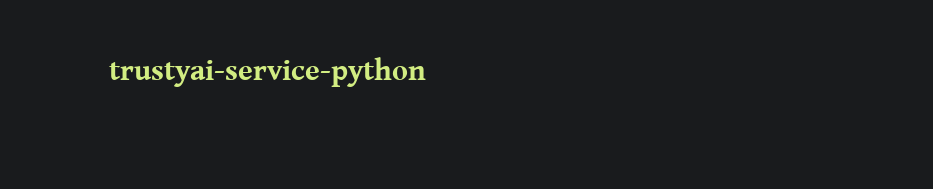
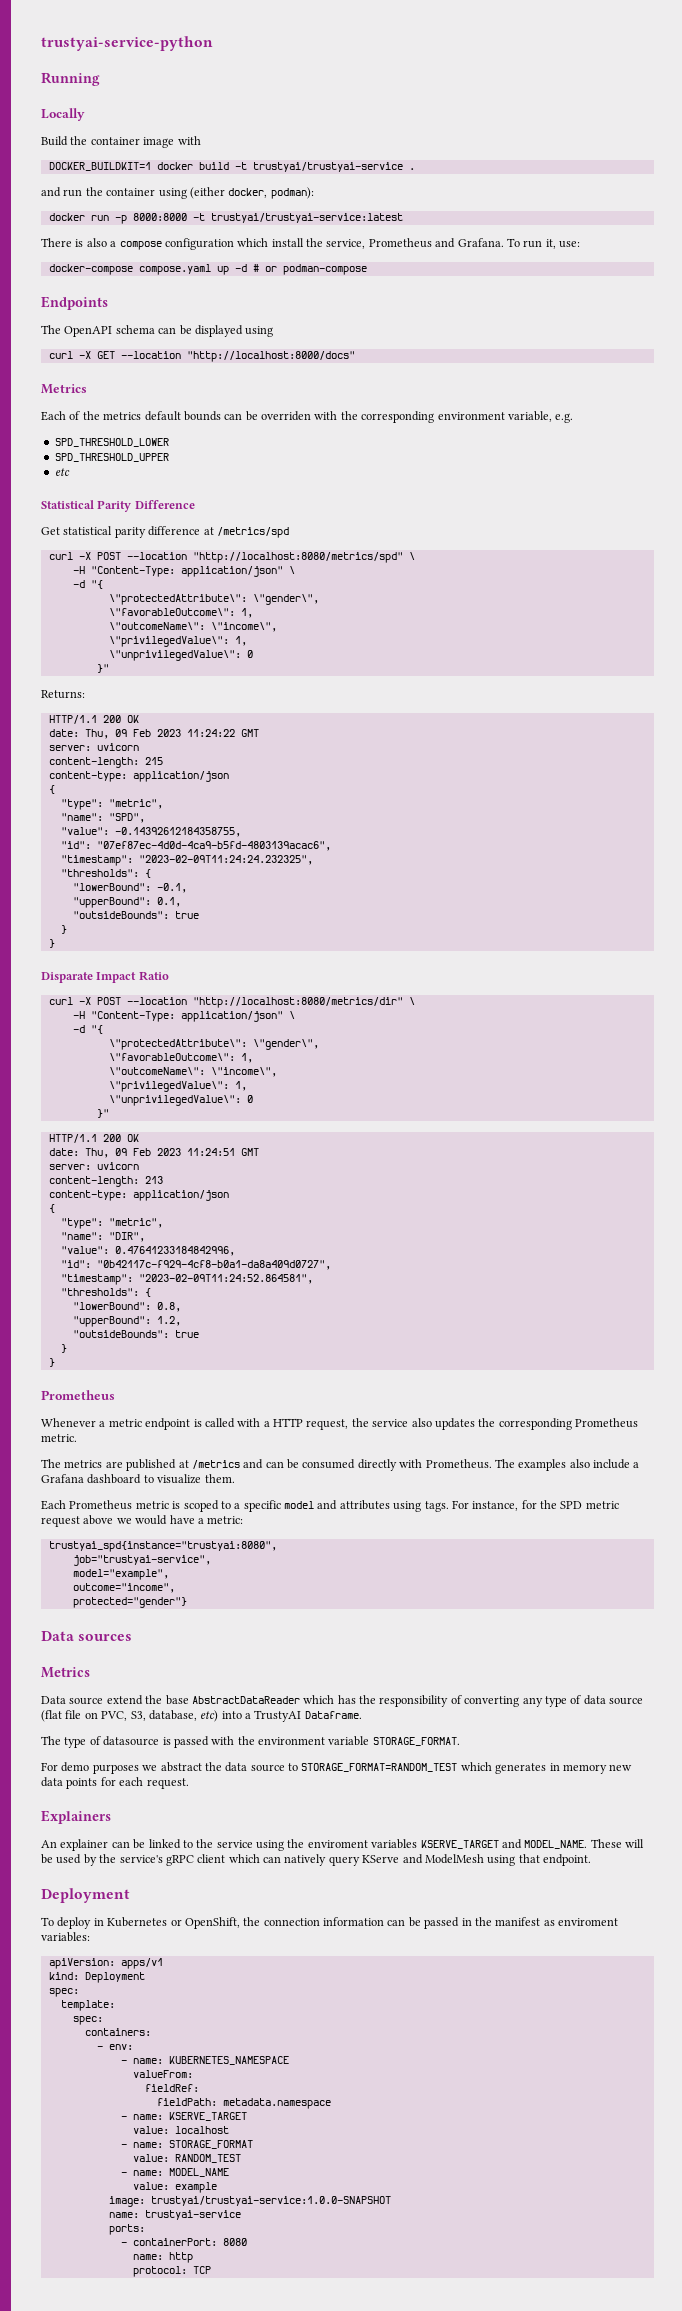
(426, 72) none -> [41,72,100,86] [41,108,85,121] [41,136,201,148] [48,162,415,172] [41,187,314,199] [48,213,403,224] [41,238,580,250] [48,264,367,275] [41,296,108,310] [41,325,274,337] [48,351,355,362] [41,384,87,394] [41,411,574,423] [54,438,169,447] [54,453,169,462] [54,468,70,476] [41,500,195,512] [41,526,289,538] [48,552,415,563] [72,566,295,577] [72,580,103,589] [108,594,319,605] [108,608,253,618] [108,622,277,632] [108,636,247,647] [108,650,253,661] [96,664,109,673] [41,690,85,699] [48,715,139,724] [48,729,259,739] [48,743,139,751] [48,757,163,768] [48,771,229,782] [48,785,55,794] [60,799,163,810] [60,813,145,823] [60,827,241,837] [60,841,331,851] [60,855,313,866] [60,869,151,878] [72,883,187,893] [72,897,181,908] [72,911,199,919] [60,925,67,934] [48,939,55,948] [41,971,169,983] [48,997,415,1008] [72,1011,295,1022] [72,1025,103,1034] [108,1039,319,1050] [108,1053,253,1063] [108,1067,277,1077] [108,1081,247,1092] [108,1095,253,1106] [96,1109,109,1118] [48,1134,139,1143] [48,1148,259,1158] [48,1162,139,1170] [48,1176,163,1187] [48,1190,229,1201] [48,1204,55,1213] [60,1218,163,1229] [60,1232,145,1242] [60,1246,235,1256] [60,1260,331,1270] [60,1274,313,1285] [60,1288,151,1297] [72,1302,181,1312] [72,1316,181,1327] [72,1330,199,1338] [60,1344,67,1353] [48,1358,55,1367] [41,1390,115,1400] [41,1418,638,1430] [41,1434,77,1442] [41,1459,640,1471] [41,1474,235,1484] [41,1500,619,1512] [41,1515,244,1527] [48,1541,277,1552] [72,1555,211,1566] [72,1569,169,1580] [72,1583,175,1593] [72,1597,187,1608] [41,1631,133,1641] [41,1667,90,1678] [41,1695,643,1707] [41,1710,362,1722] [41,1736,460,1748] [41,1762,633,1774] [41,1777,189,1789] [41,1810,111,1824] [41,1839,644,1851] [41,1854,591,1866] [41,1888,130,1903] [41,1917,618,1929] [41,1932,90,1942] [48,1958,163,1969] [48,1972,145,1983] [48,1988,79,1997] [60,2000,115,2011] [72,2016,103,2025] [84,2028,151,2036] [96,2044,133,2050] [120,2056,289,2065] [132,2070,193,2078] [144,2084,199,2092] [156,2098,331,2109] [120,2112,247,2121] [132,2126,229,2134] [120,2140,253,2149] [132,2154,241,2163] [120,2168,229,2177] [132,2182,217,2193] [108,2196,391,2207] [108,2210,241,2220] [108,2224,145,2235] [120,2238,247,2246] [132,2252,193,2263] [132,2266,211,2277] // Running // Locally // Build the container image with // DOCKER_BUILDKIT=1 docker build -t trustyai/trustyai-service . // and run the container using (either docker, podman): // docker run -p 8000:8000 -t trustyai/trustyai-service:latest // There is also a compose configuration which install the service, Prometheus and Grafana. To run it, use: // docker-compose compose.yaml up -d # or podman-compose // Endpoints // The OpenAPI schema can be displayed using // curl -X GET --location "http://localhost:8000/docs" // Metrics // Each of the metrics default bounds can be overriden with the corresponding environment variable, e.g. // SPD_THRESHOLD_LOWER // SPD_THRESHOLD_UPPER // etc // Statistical Parity Difference // Get statistical parity difference at /metrics/spd // curl -X POST --location "http://localhost:8080/metrics/spd" \ // -H "Content-Type: application/json" \ // -d "{ // \"protectedAttribute\": \"gender\", // \"favorableOutcome\": 1, // \"outcomeName\": \"income\", // \"privilegedValue\": 1, // \"unprivilegedValue\": 0 // }" // Returns: // HTTP/1.1 200 OK // date: Thu, 09 Feb 2023 11:24:22 GMT // server: uvicorn // content-length: 215 // content-type: application/json // { // "type": "metric", // "name": "SPD", // "value": -0.14392612184358755, // "id": "07ef87ec-4d0d-4ca9-b5fd-4803139acac6", // "timestamp": "2023-02-09T11:24:24.232325", // "thresholds": { // "lowerBound": -0.1, // "upperBound": 0.1, // "outsideBounds": true // } // } // Disparate Impact Ratio // curl -X POST --location "http://localhost:8080/metrics/dir" \ // -H "Content-Type: application/json" \ // -d "{ // \"protectedAttribute\": \"gender\", // \"favorableOutcome\": 1, // \"outcomeName\": \"income\", // \"privilegedValue\": 1, // \"unprivilegedValue\": 0 // }" // HTTP/1.1 200 OK // date: Thu, 09 Feb 2023 11:24:51 GMT // server: uvicorn // content-length: 213 // content-type: application/json // { // "type": "metric", // "name": "DIR", // "value": 0.47641233184842996, // "id": "0b42117c-f929-4cf8-b0a1-da8a409d0727", // "timestamp": "2023-02-09T11:24:52.864581", // "thresholds": { // "lowerBound": 0.8, // "upperBound": 1.2, // "outsideBounds": true // } // } // Prometheus // Whenever a metric endpoint is called with a HTTP request, the service also updates the corresponding Prometheus metric. // The metrics are published at /metrics and can be consumed directly with Prometheus. The examples also include a Grafana dashboard to visualize them. // Each Prometheus metric is scoped to a specific model and attributes using tags. For instance, for the SPD metric request above we would have a metric: // trustyai_spd{instance="trustyai:8080", // job="trustyai-service", // model="example", // outcome="income", // protected="gender"} // Data sources // Metrics // Data source extend the base AbstractDataReader which has the responsibility of converting any type of data source (flat file on PVC, S3, database, etc) into a TrustyAI Dataframe. // The type of datasource is passed with the environment variable STORAGE_FORMAT. // For demo purposes we abstract the data source to STORAGE_FORMAT=RANDOM_TEST which generates in memory new data points for each request. // Explainers // An explainer can be linked to the service using the enviroment variables KSERVE_TARGET and MODEL_NAME. These will be used by the service's gRPC client which can natively query KServe and ModelMesh using that endpoint. // Deployment // To deploy in Kubernetes or OpenShift, the connection information can be passed in the manifest as enviroment variables: // apiVersion: apps/v1 // kind: Deployment // spec: // template: // spec: // containers: // - env: // - name: KUBERNETES_NAMESPACE // valueFrom: // fieldRef: // fieldPath: metadata.namespace // - name: KSERVE_TARGET // value: localhost // - name: STORAGE_FORMAT // value: RANDOM_TEST // - name: MODEL_NAME // value: example // image: trustyai/trustyai-service:1.0.0-SNAPSHOT // name: trustyai-service // ports: // - containerPort: 8080 // name: http // protocol: TCP

